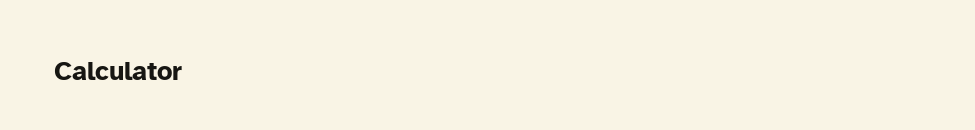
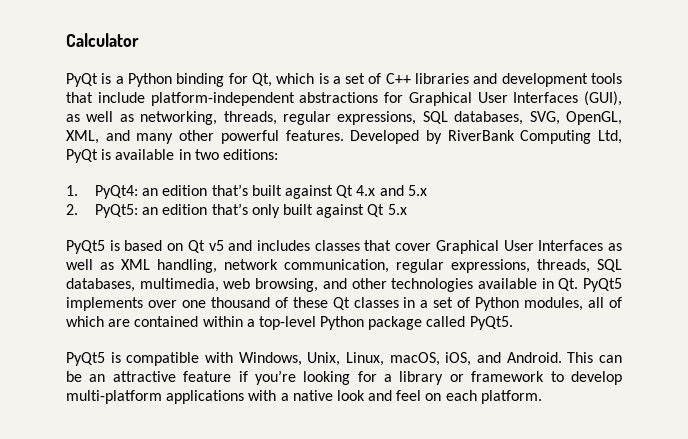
(182, 71) none -> [66,73,622,87] [66,91,622,106] [66,111,622,125] [66,130,622,144] [66,149,278,163] [66,184,427,199] [66,203,407,218] [66,240,622,254] [66,259,622,273] [66,278,622,292] [66,297,622,311] [66,316,513,330] [66,352,622,366] [66,370,622,385] [66,390,542,404] // PyQt is a Python binding for Qt, which is a set of C++ libraries and development tools that include platform-independent abstractions for Graphical User Interfaces (GUI), as well as networking, threads, regular expressions, SQL databases, SVG, OpenGL, XML, and many other powerful features. Developed by RiverBank Computing Ltd, PyQt is available in two editions: // 1. PyQt4: an edition that’s built against Qt 4.x and 5.x // 2. PyQt5: an edition that’s only built against Qt 5.x // PyQt5 is based on Qt v5 and includes classes that cover Graphical User Interfaces as well as XML handling, network communication, regular expressions, threads, SQL databases, multimedia, web browsing, and other technologies available in Qt. PyQt5 implements over one thousand of these Qt classes in a set of Python modules, all of which are contained within a top-level Python package called PyQt5. // PyQt5 is compatible with Windows, Unix, Linux, macOS, iOS, and Android. This can be an attractive feature if you’re looking for a library or framework to develop multi-platform applications with a native look and feel on each platform.

